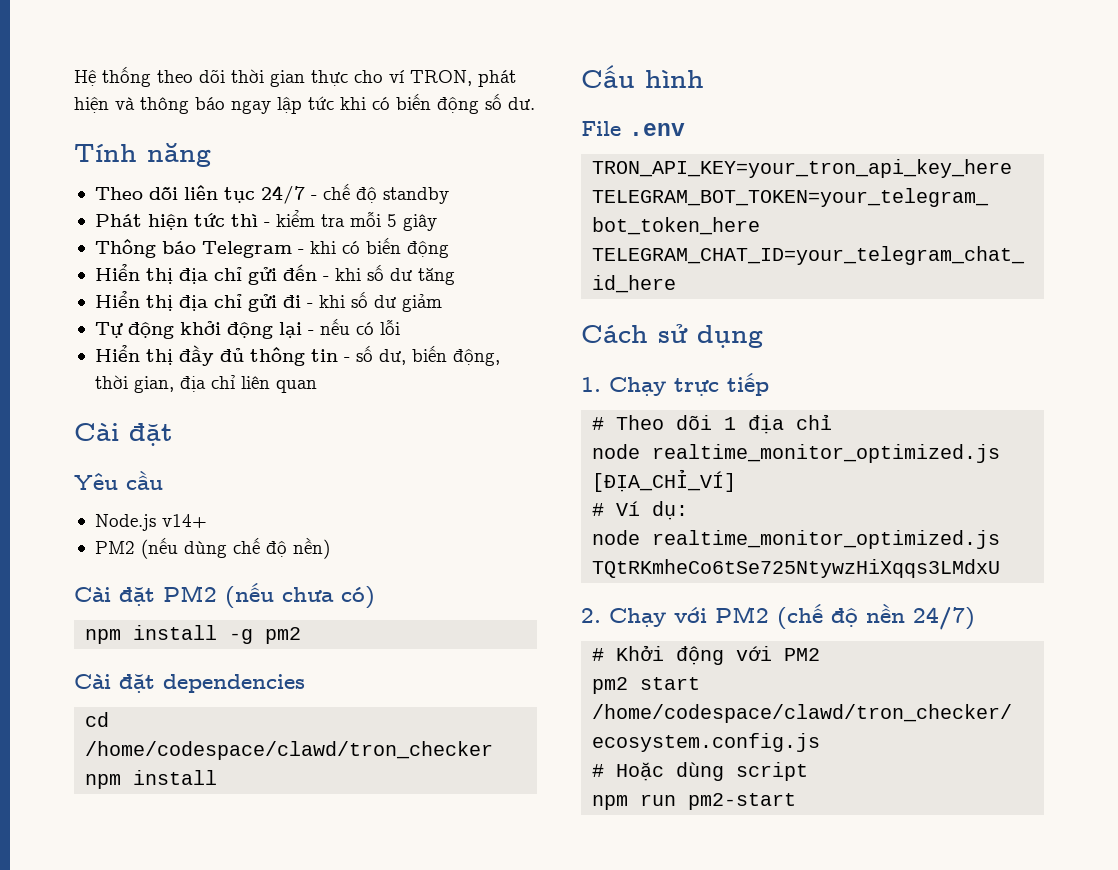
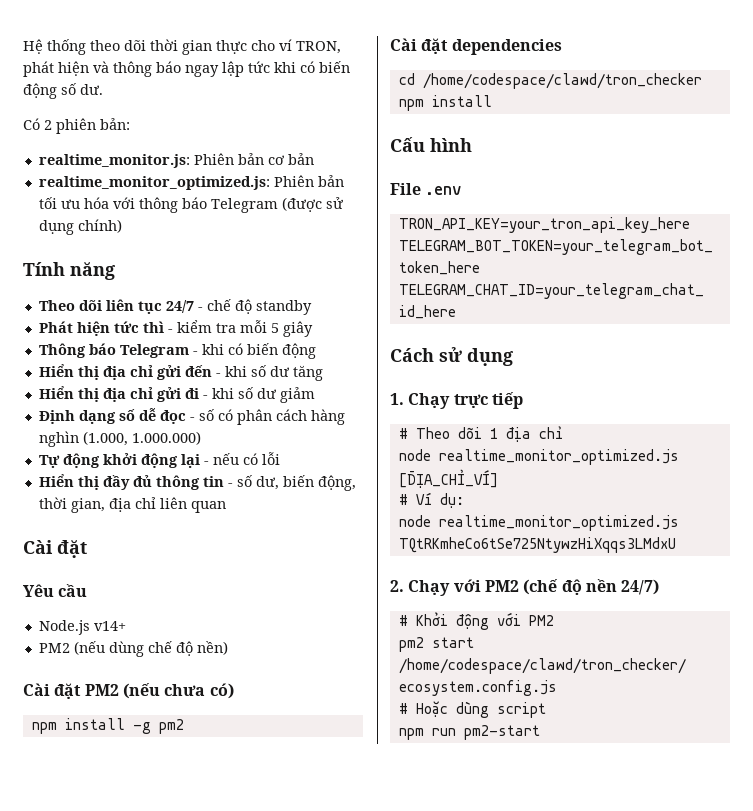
(535, 103) none -> [23,118,130,134] [38,153,314,168] [38,175,344,190] [38,197,343,213] [38,219,122,235] // Có 2 phiên bản: // realtime_monitor.js: Phiên bản cơ bản // realtime_monitor_optimized.js: Phiên bản tối ưu hóa với thông báo Telegram (được sử dụng chính)
(442, 303) none -> [38,408,345,425] [38,431,201,447] // Định dạng số dễ đọc - số có phân cách hàng nghìn (1.000, 1.000.000)

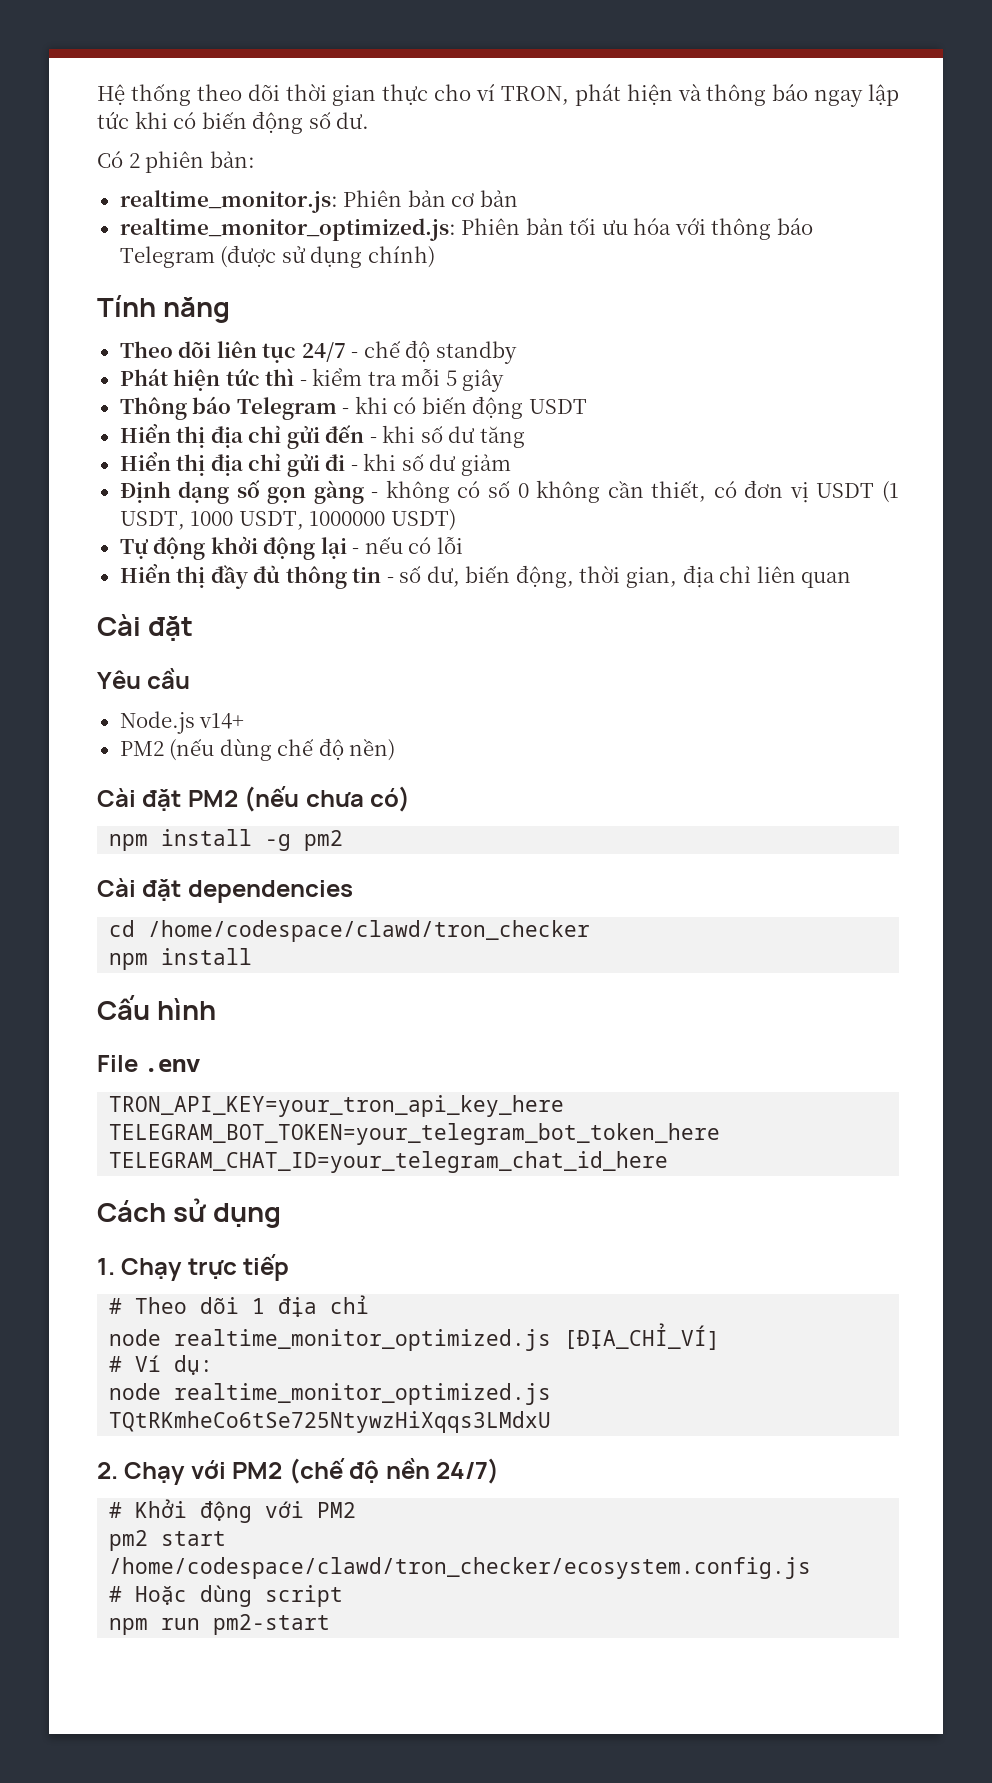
(316, 351) none -> [528,399,587,414] USDT
[138,408,345,425] [38,431,201,447] dễ đọc - số có phân cách hàng nghìn (1.000, 1.000.000) -> [267,480,899,504] [119,509,456,531] gọn gàng - không có số 0 không cần thiết, có đơn vị USDT (1 USDT, 1000 USDT, 1000000 USDT)

